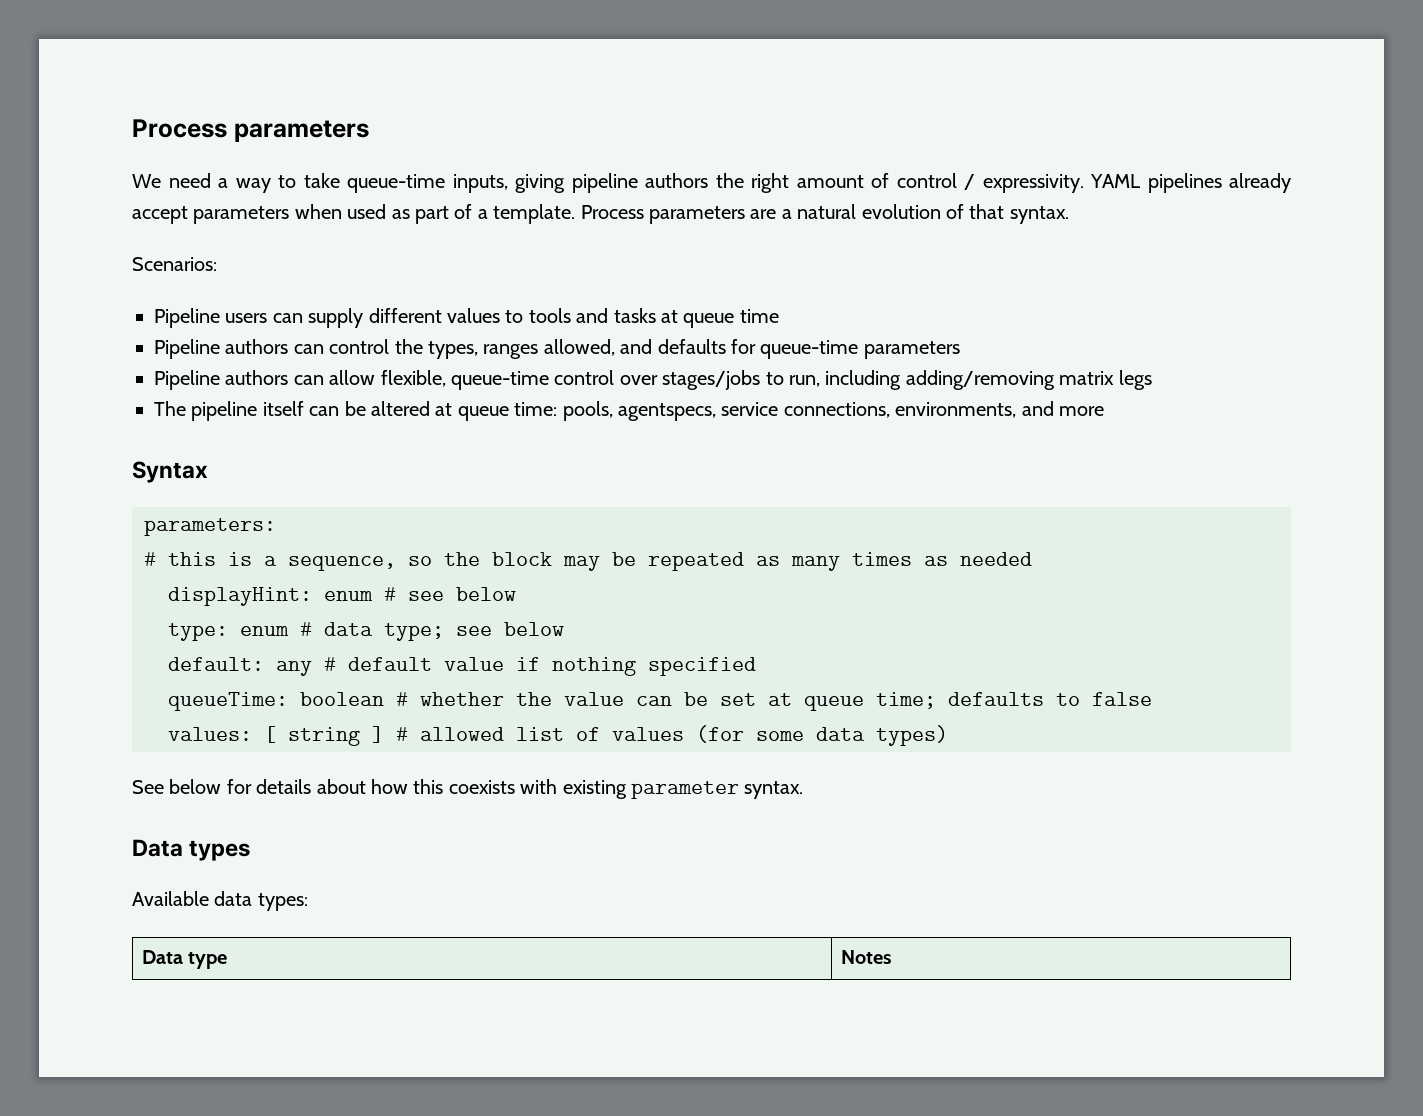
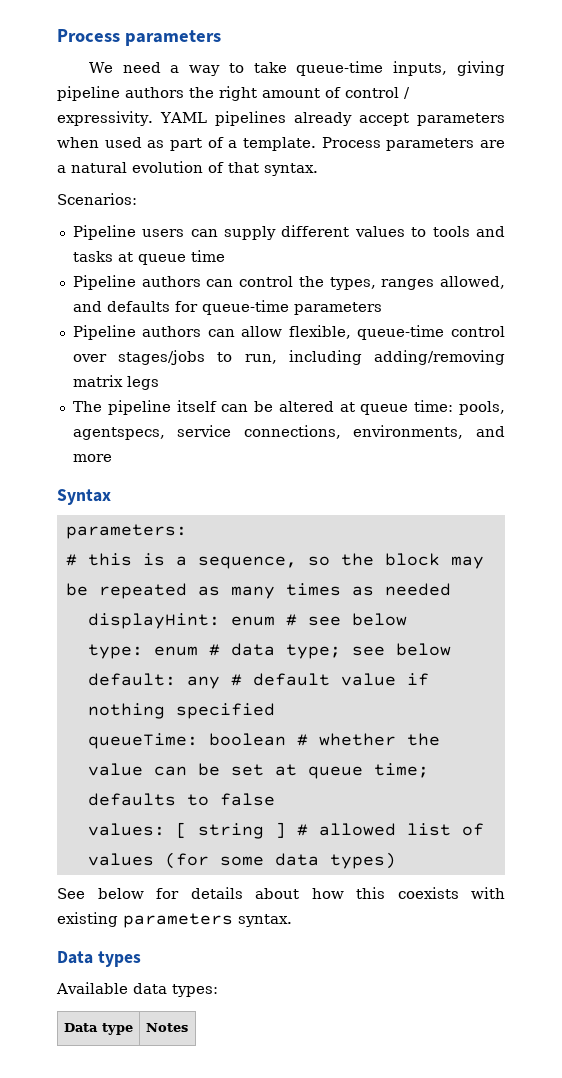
[630,781,739,799] parameter -> [123,913,233,928] parameters

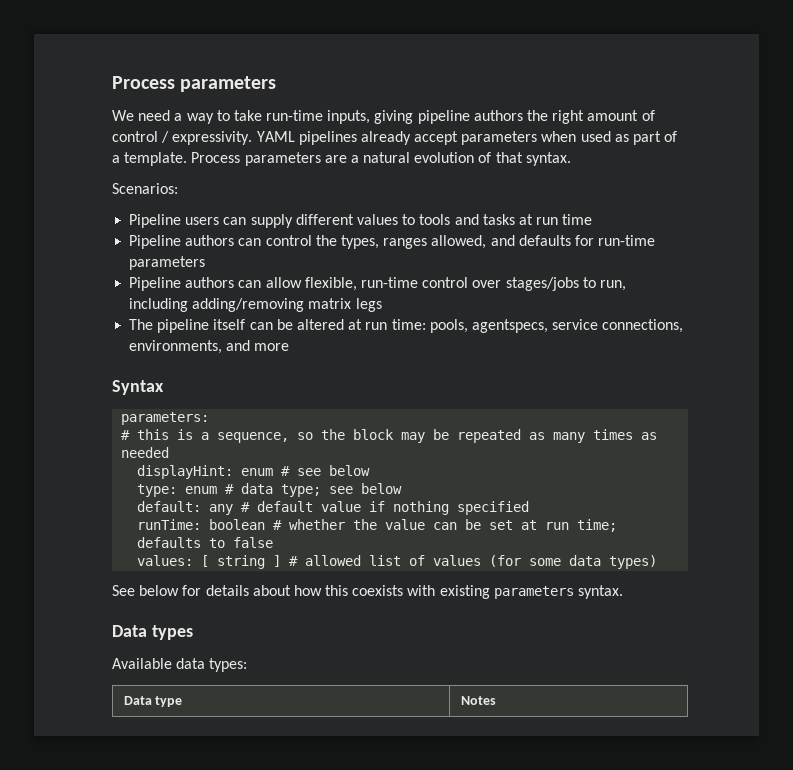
[296,61,384,76] queue-time -> [266,110,324,121] run-time
[137,254,186,265] queue -> [536,217,559,225] run
[201,300,289,315] queue-time -> [598,235,656,246] run-time
[357,325,445,340] queue-time -> [360,277,418,288] run-time
[360,404,409,415] queue -> [365,322,388,330] run
[87,733,198,749] queueTime: -> [137,519,202,530] runTime:
[307,766,363,779] queue -> [545,522,570,530] run

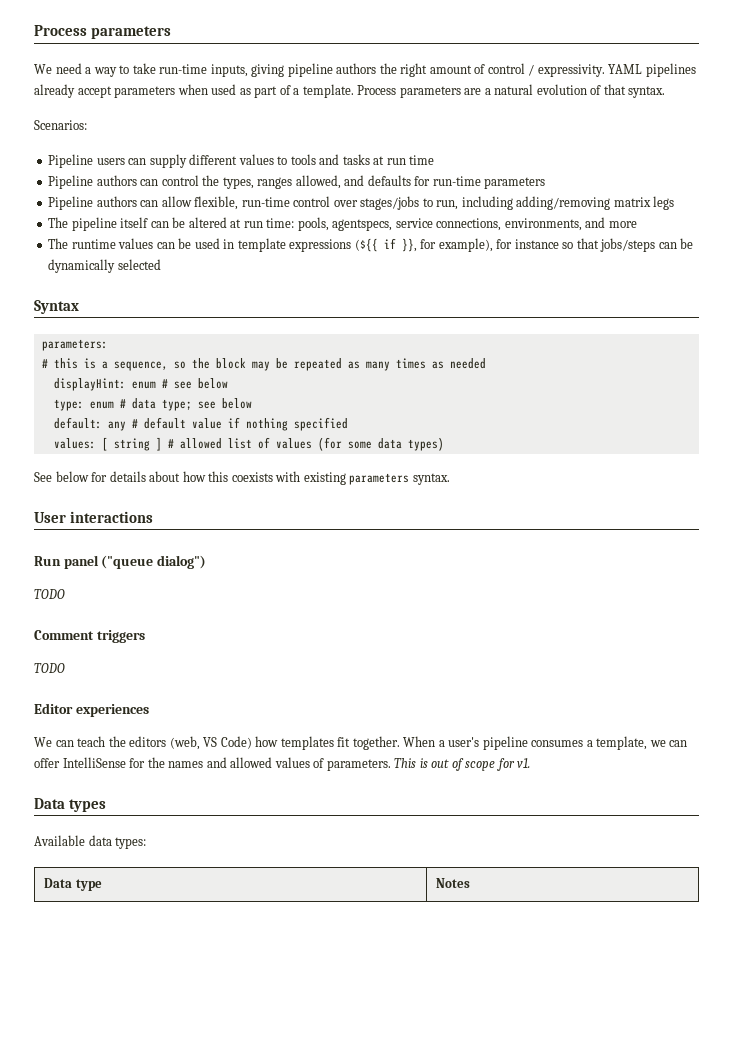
(290, 347) none -> [48,238,694,252] [48,259,161,273] // The runtime values can be used in template expressions (${{ if }}, for example), for instance so that jobs/steps can be dynamically selected
[137,519,618,532] [137,537,274,548] // runTime: boolean # whether the value can be set at run time; defaults to false -> (348, 424) none
(624, 592) none -> [34,511,153,523] [34,555,206,569] [34,589,65,599] [34,630,145,643] [34,663,65,673] [34,703,149,717] [34,736,688,750] [34,757,531,771] // User interactions // Run panel ("queue dialog") // TODO // Comment triggers // TODO // Editor experiences // We can teach the editors (web, VS Code) how templates fit together. When a user's pipeline consumes a template, we can offer IntelliSense for the names and allowed values of parameters. This is out of scope for v1.

